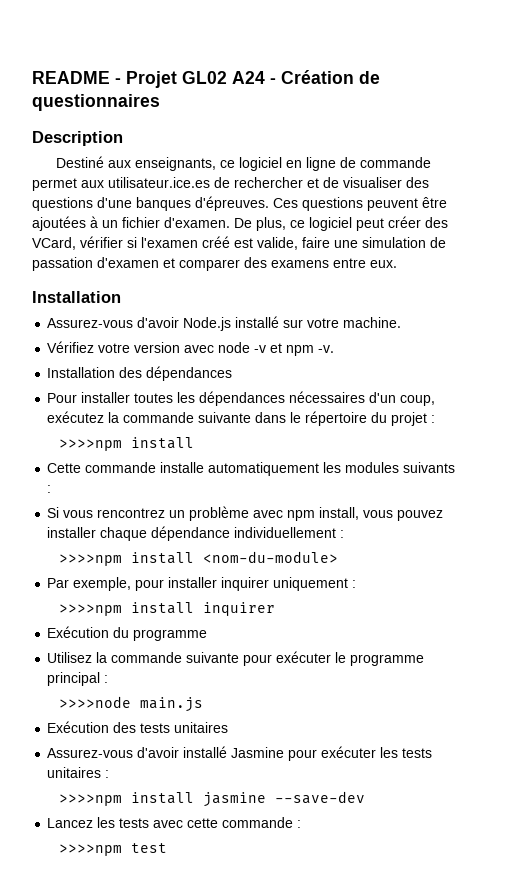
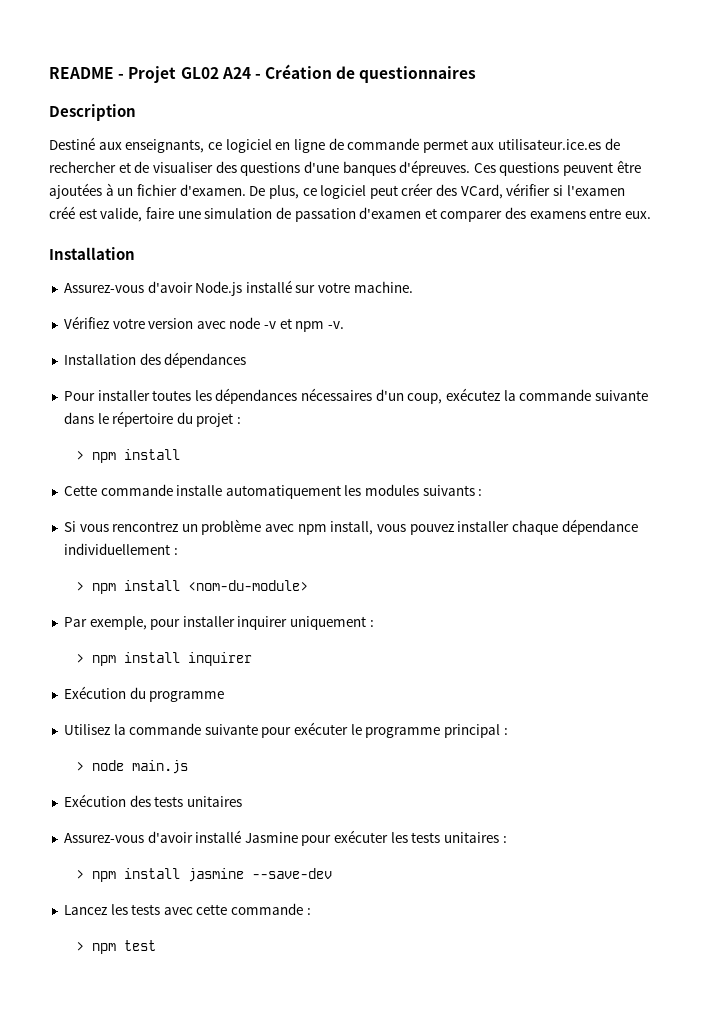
[58,439,122,451] >>>>npm -> [75,451,116,463] > npm
[58,554,122,566] >>>>npm -> [75,582,116,594] > npm
[58,604,122,616] >>>>npm -> [75,654,116,666] > npm
[58,696,131,708] >>>>node -> [75,760,124,771] > node
[58,794,122,806] >>>>npm -> [75,870,116,882] > npm
[58,844,122,856] >>>>npm -> [75,942,116,954] > npm

